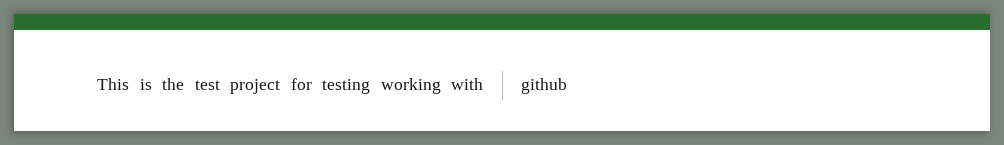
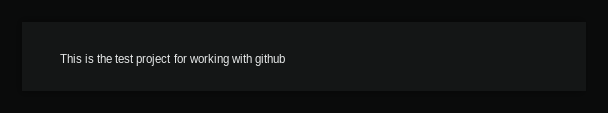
[322,79,370,94] testing -> (187, 58) none

